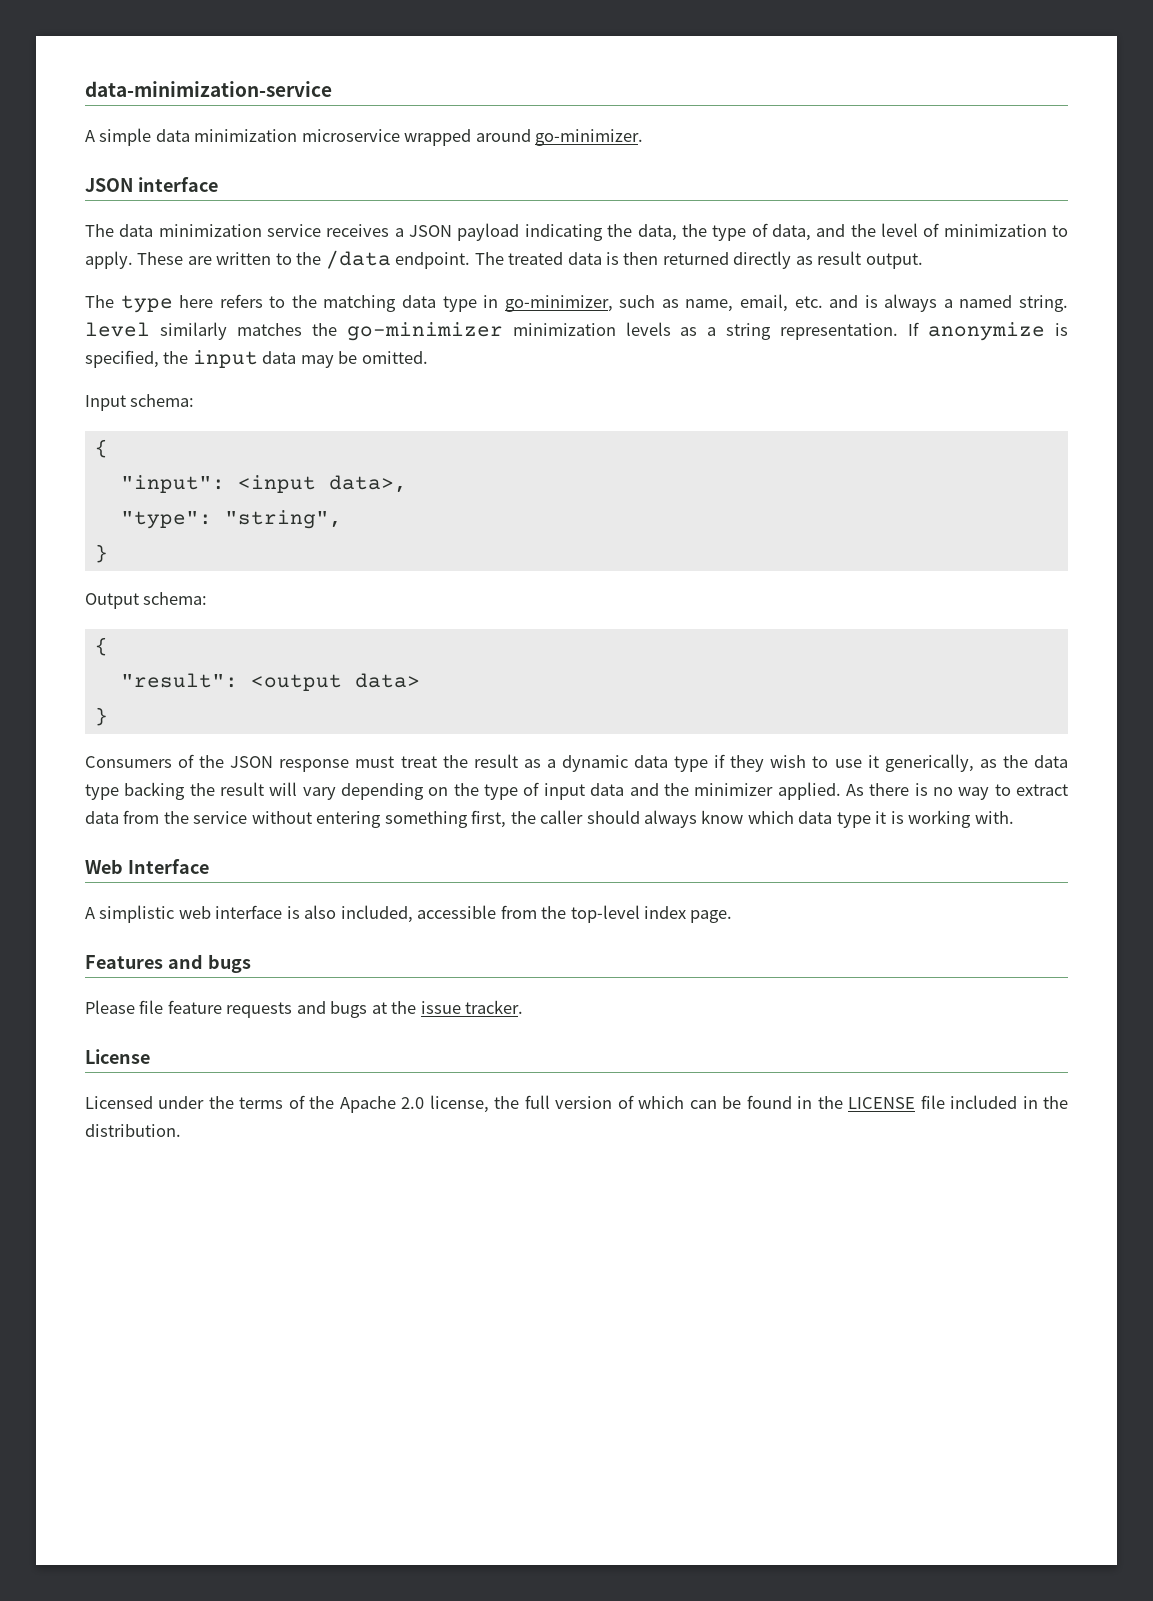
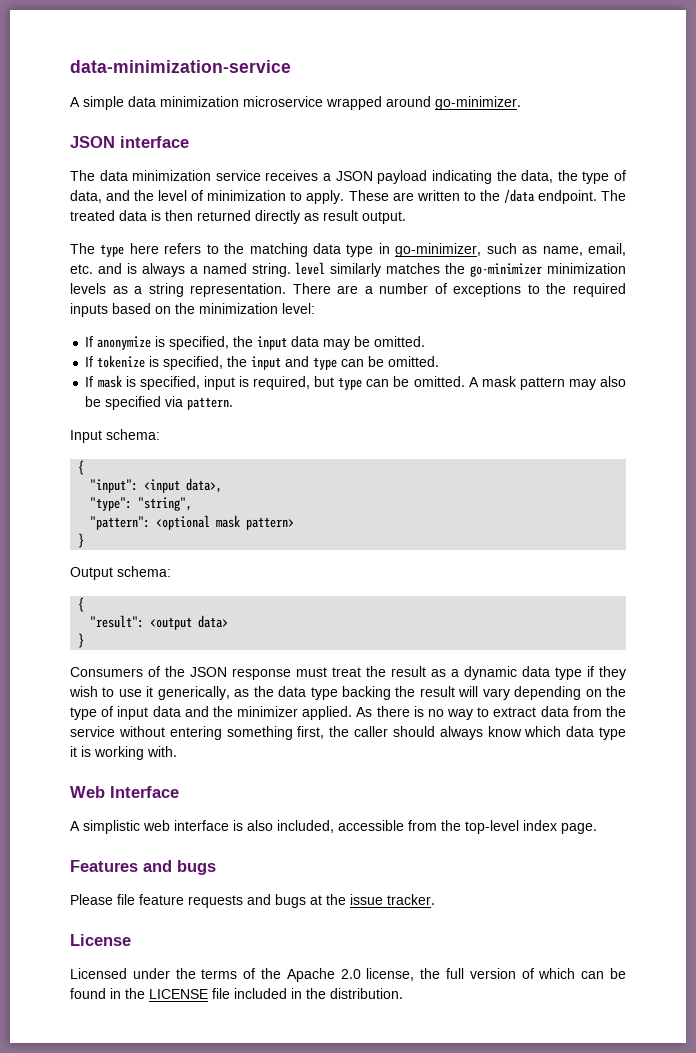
(899, 331) none -> [292,283,626,297] [70,303,315,317] There are a number of exceptions to the required inputs based on the minimization level: //
(428, 357) none -> [85,355,440,370] [85,375,627,390] [85,396,234,410] // If tokenize is specified, the input and type can be omitted. // If mask is specified, input is required, but type can be omitted. A mask pattern may also be specified via pattern.
(342, 519) none -> [90,515,295,530] // "pattern": <optional mask pattern>

